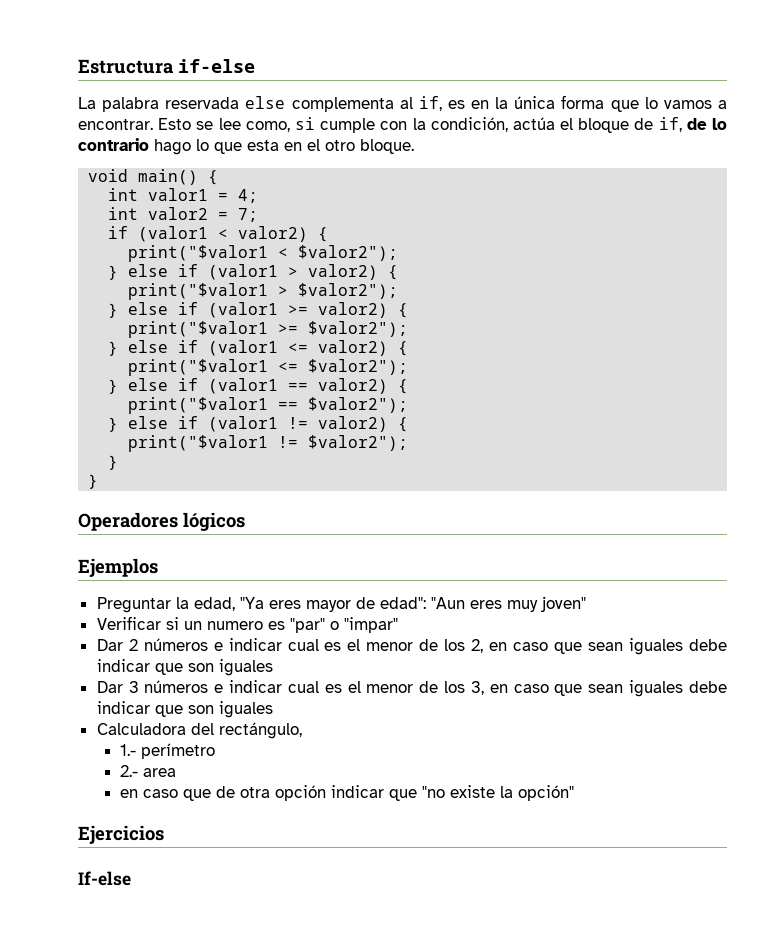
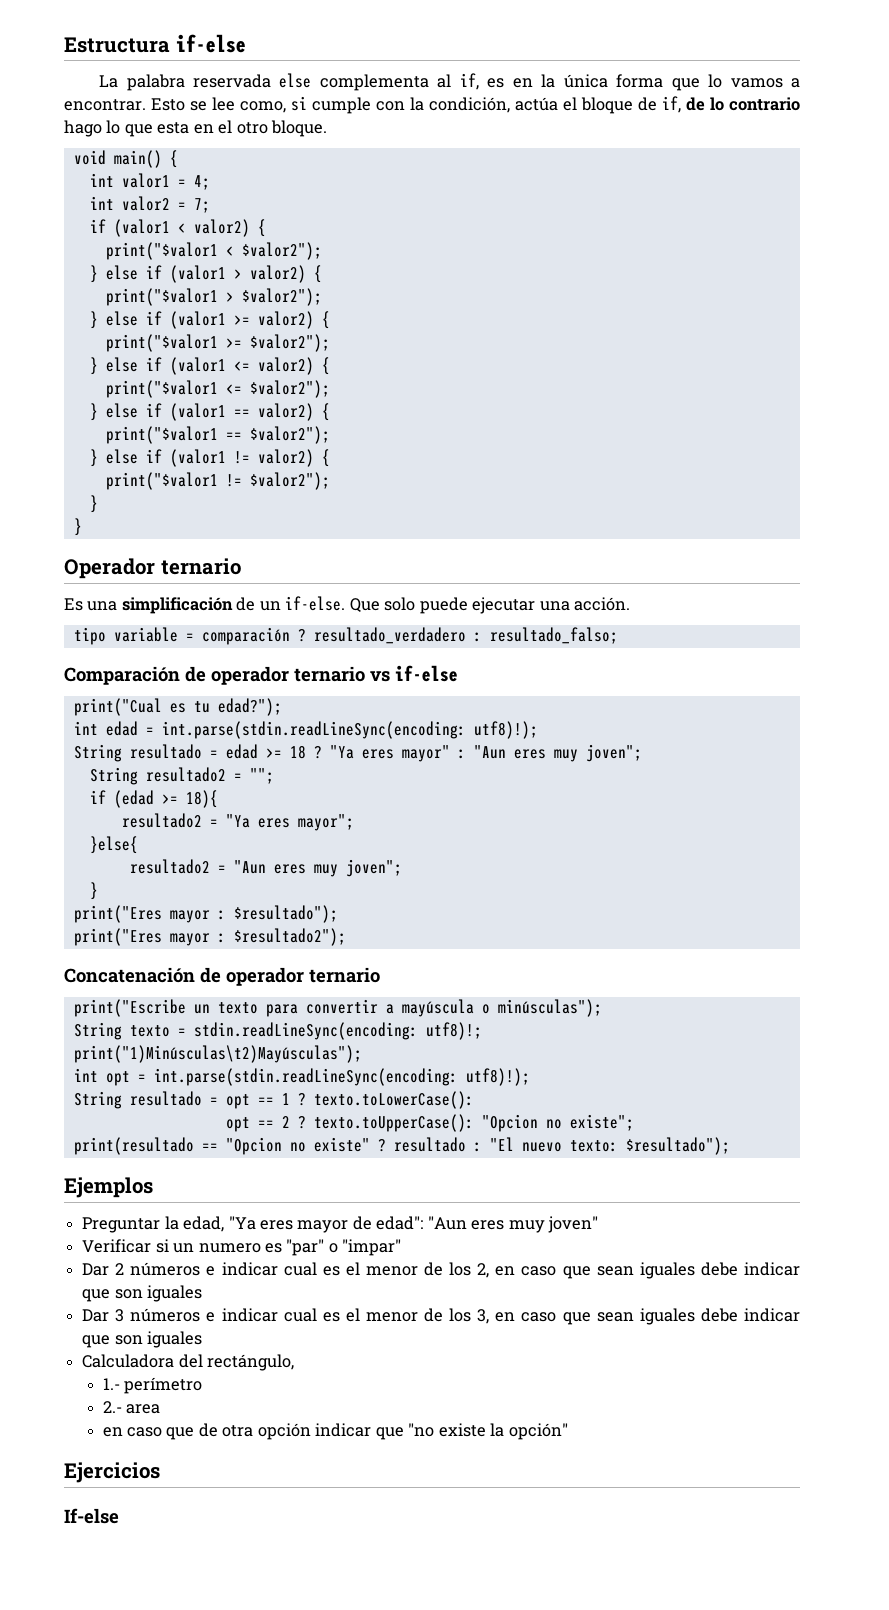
[78,512,245,531] Operadores lógicos -> [64,558,241,579] [64,596,631,614] [73,627,618,645] [64,665,458,685] [73,698,282,716] [73,721,538,739] [73,744,642,762] [89,767,274,785] [89,790,218,808] [121,813,354,831] [89,836,138,854] [129,859,402,877] [89,882,98,900] [73,905,338,923] [73,928,346,946] [64,967,380,986] [73,999,602,1017] [73,1022,482,1040] [73,1045,362,1063] [73,1068,530,1086] [73,1091,474,1109] [225,1114,634,1132] [73,1137,730,1155] Operador ternario // Es una simplificación de un if-else. Que solo puede ejecutar una acción. // tipo variable = comparación ? resultado_verdadero : resultado_falso; // Comparación de operador ternario vs if-else // print("Cual es tu edad?"); // int edad = int.parse(stdin.readLineSync(encoding: utf8)!); // String resultado = edad >= 18 ? "Ya eres mayor" : "Aun eres muy joven"; // String resultado2 = ""; // if (edad >= 18){ // resultado2 = "Ya eres mayor"; // }else{ // resultado2 = "Aun eres muy joven"; // } // print("Eres mayor : $resultado"); // print("Eres mayor : $resultado2"); // Concatenación de operador ternario // print("Escribe un texto para convertir a mayúscula o minúsculas"); // String texto = stdin.readLineSync(encoding: utf8)!; // print("1)Minúsculas\t2)Mayúsculas"); // int opt = int.parse(stdin.readLineSync(encoding: utf8)!); // String resultado = opt == 1 ? texto.toLowerCase(): // opt == 2 ? texto.toUpperCase(): "Opcion no existe"; // print(resultado == "Opcion no existe" ? resultado : "El nuevo texto: $resultado");

